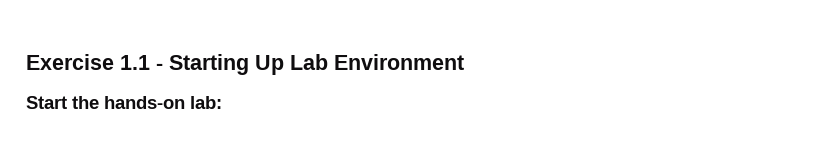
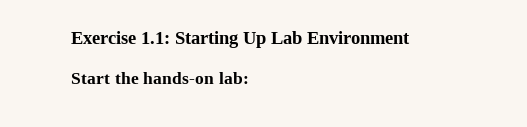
[120,55,163,70] 1.1 - -> [141,32,170,44] 1.1:

